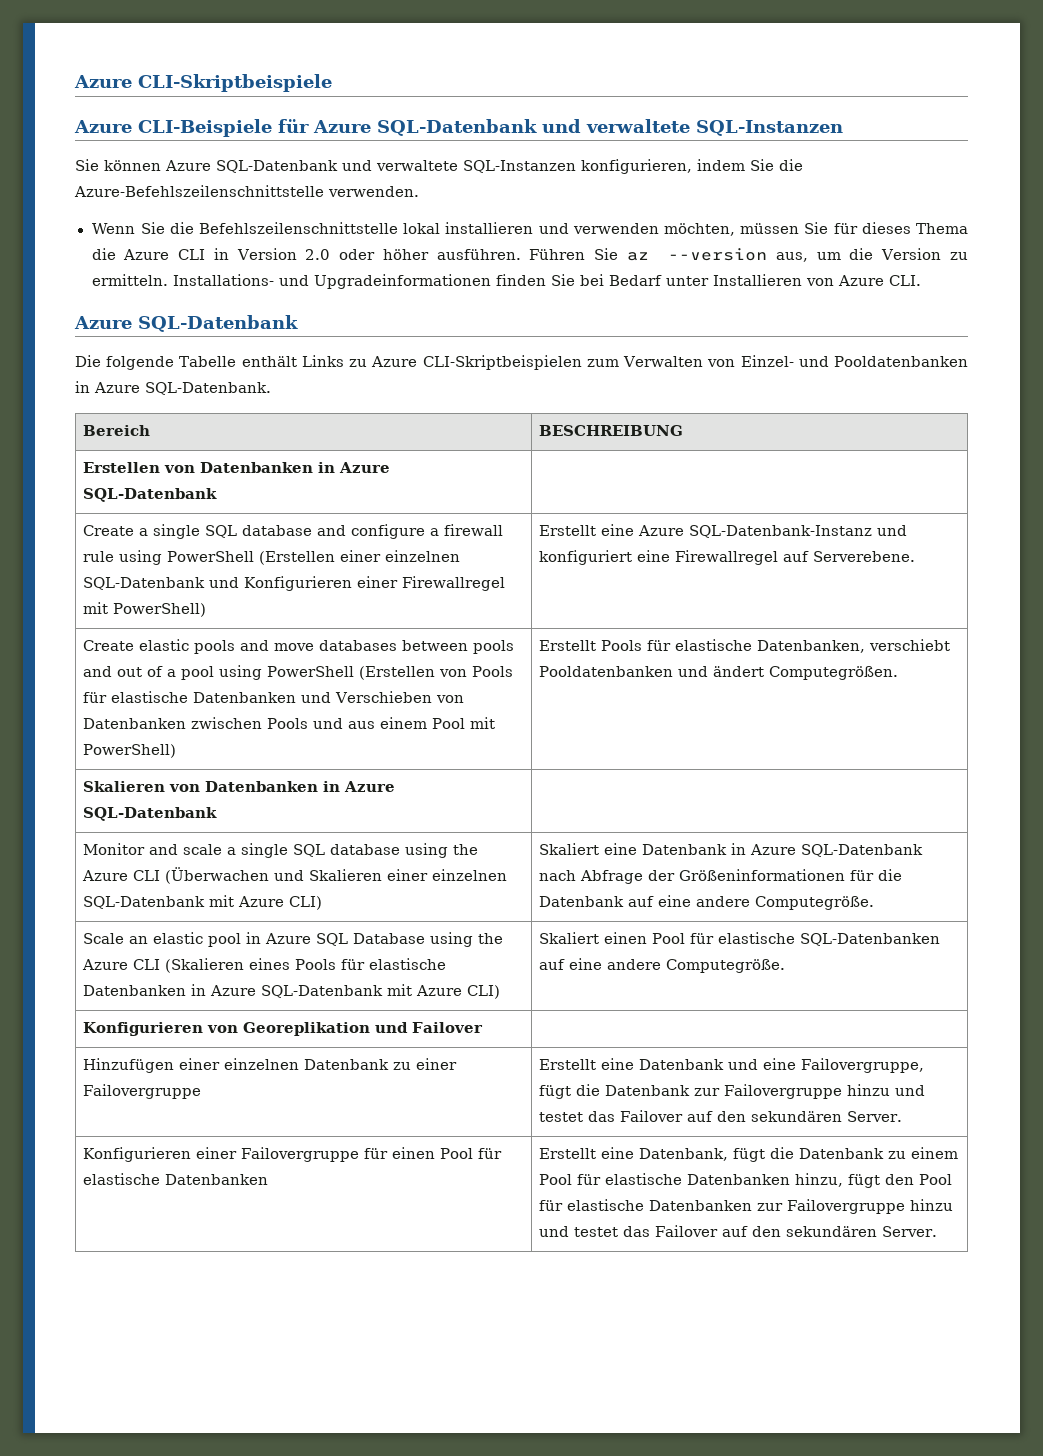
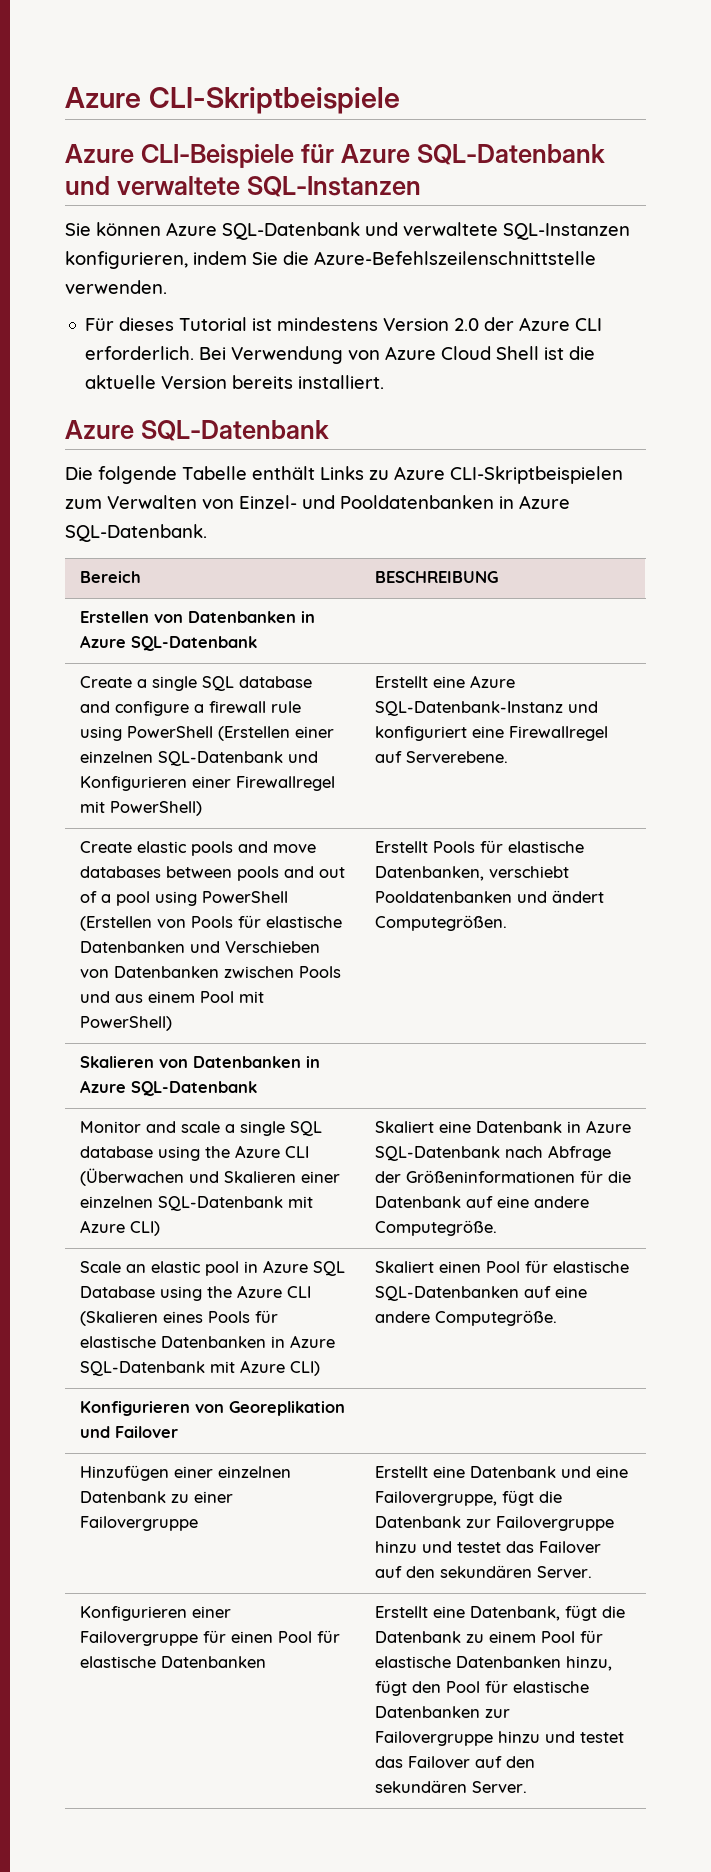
[91,222,969,236] [91,248,968,262] [91,274,921,289] Wenn Sie die Befehlszeilenschnittstelle lokal installieren und verwenden möchten, müssen Sie für dieses Thema die Azure CLI in Version 2.0 oder höher ausführen. Führen Sie az --version aus, um die Version zu ermitteln. Installations- und Upgradeinformationen finden Sie bei Bedarf unter Installieren von Azure CLI. -> [85,317,603,331] [85,346,596,364] [85,375,385,389] Für dieses Tutorial ist mindestens Version 2.0 der Azure CLI erforderlich. Bei Verwendung von Azure Cloud Shell ist die aktuelle Version bereits installiert.

